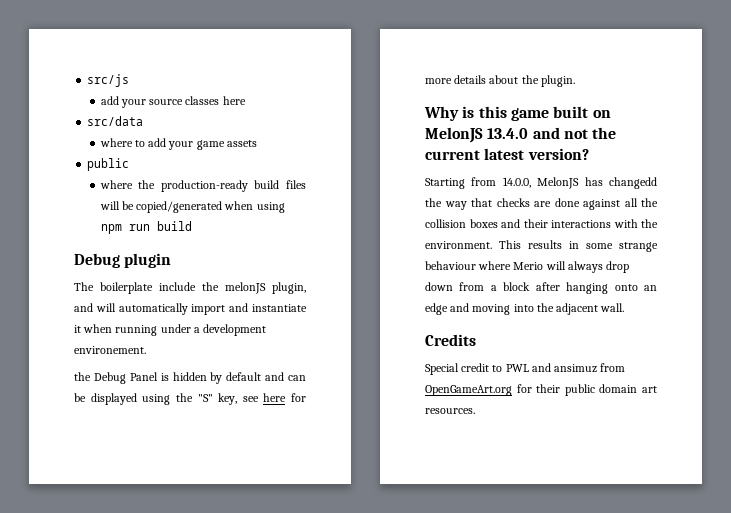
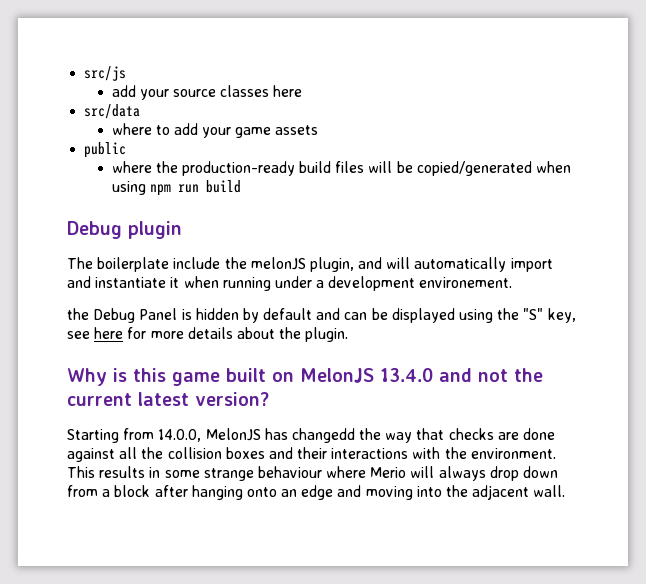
[425,334,476,346] [425,363,626,375] [425,384,657,396] [425,408,475,414] // Credits // Special credit to PWL and ansimuz from OpenGameArt.org for their public domain art resources. -> (566, 491) none

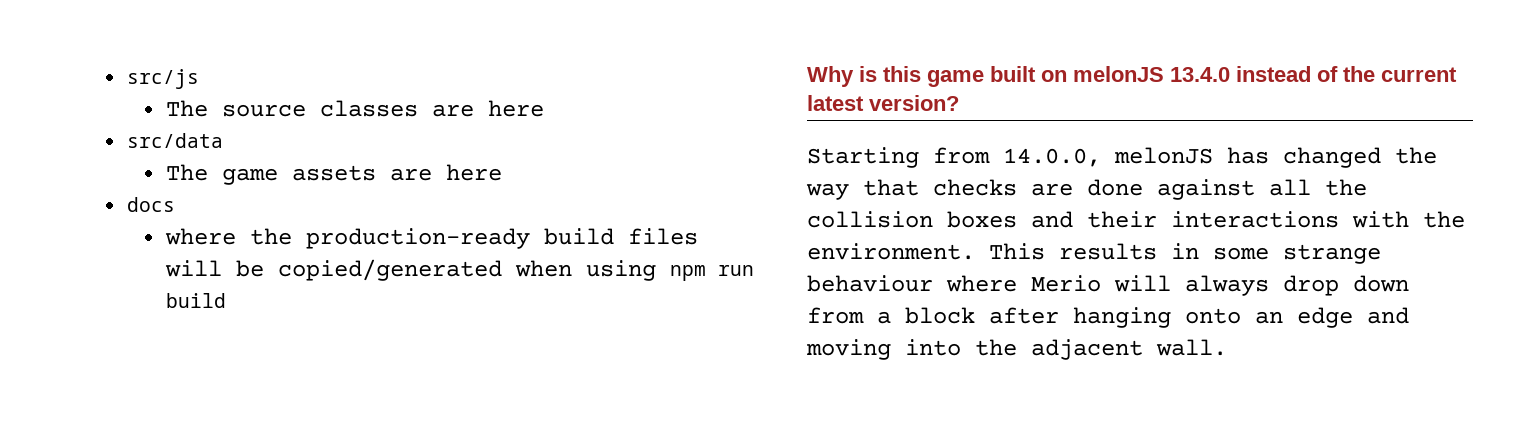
[111,85,169,100] add your -> [166,100,209,117] The
(270, 91) none -> [432,104,475,117] are
[111,123,232,138] where to add your -> [166,164,209,181] The
[84,142,127,158] // public -> [390,164,503,181] [127,197,176,212] are here // docs
[67,221,182,239] [67,257,553,272] [67,276,513,291] [67,308,576,323] [67,327,349,342] // Debug plugin // The boilerplate include the melonJS plugin, and will automatically import and instantiate it when running under a development environement. // the Debug Panel is hidden by default and can be displayed using the "S" key, see here for more details about the plugin. -> (227, 300) none
[300,368,508,383] MelonJS 13.4.0 and not -> [1073,66,1338,82] melonJS 13.4.0 instead of
[205,428,355,443] MelonJS has changedd -> [1114,147,1381,168] melonJS has changed

